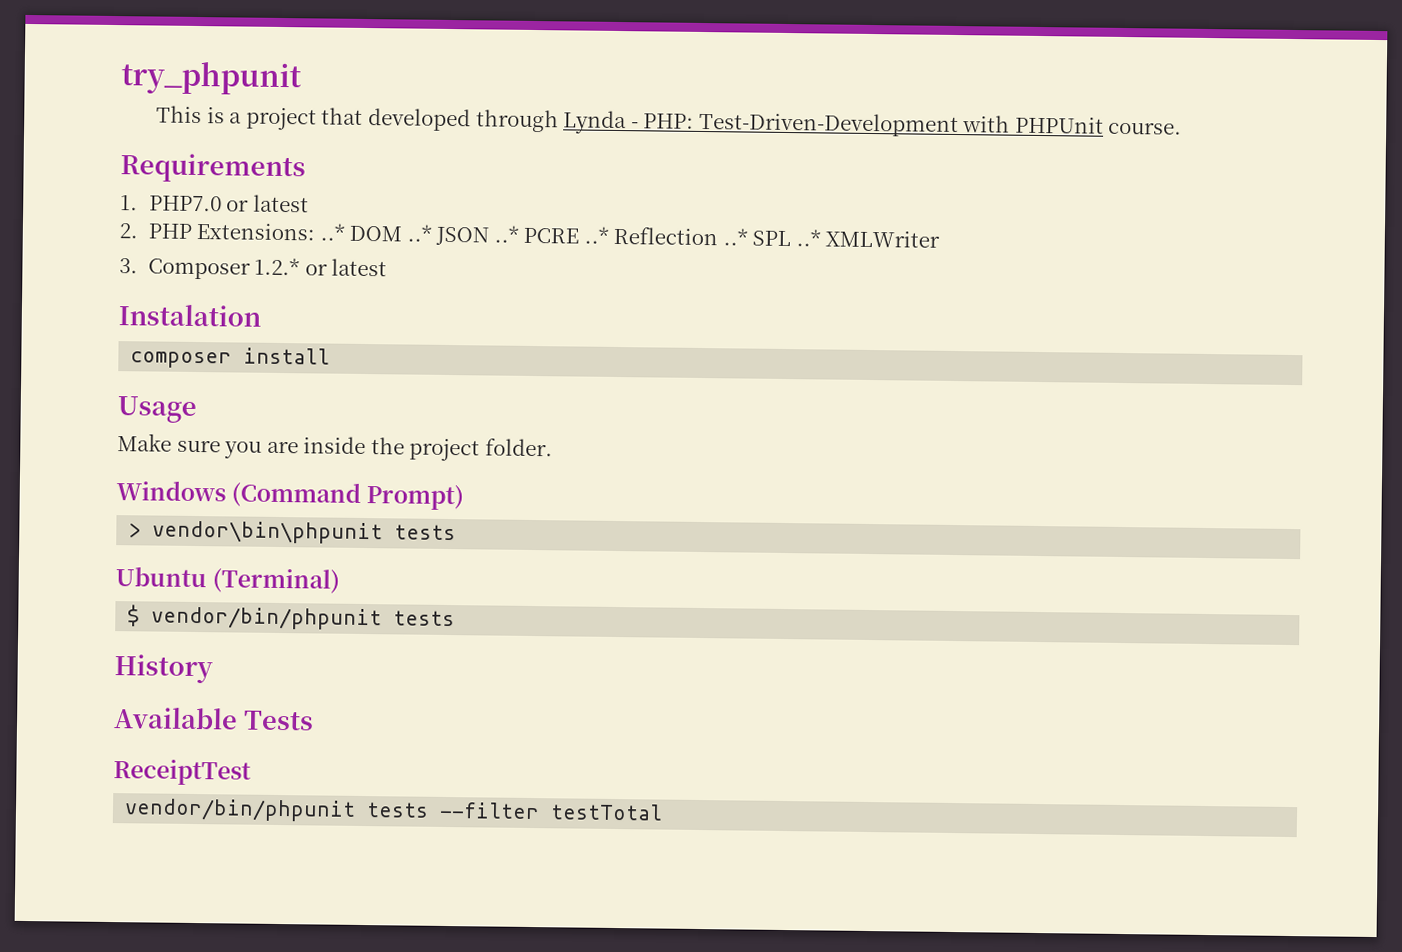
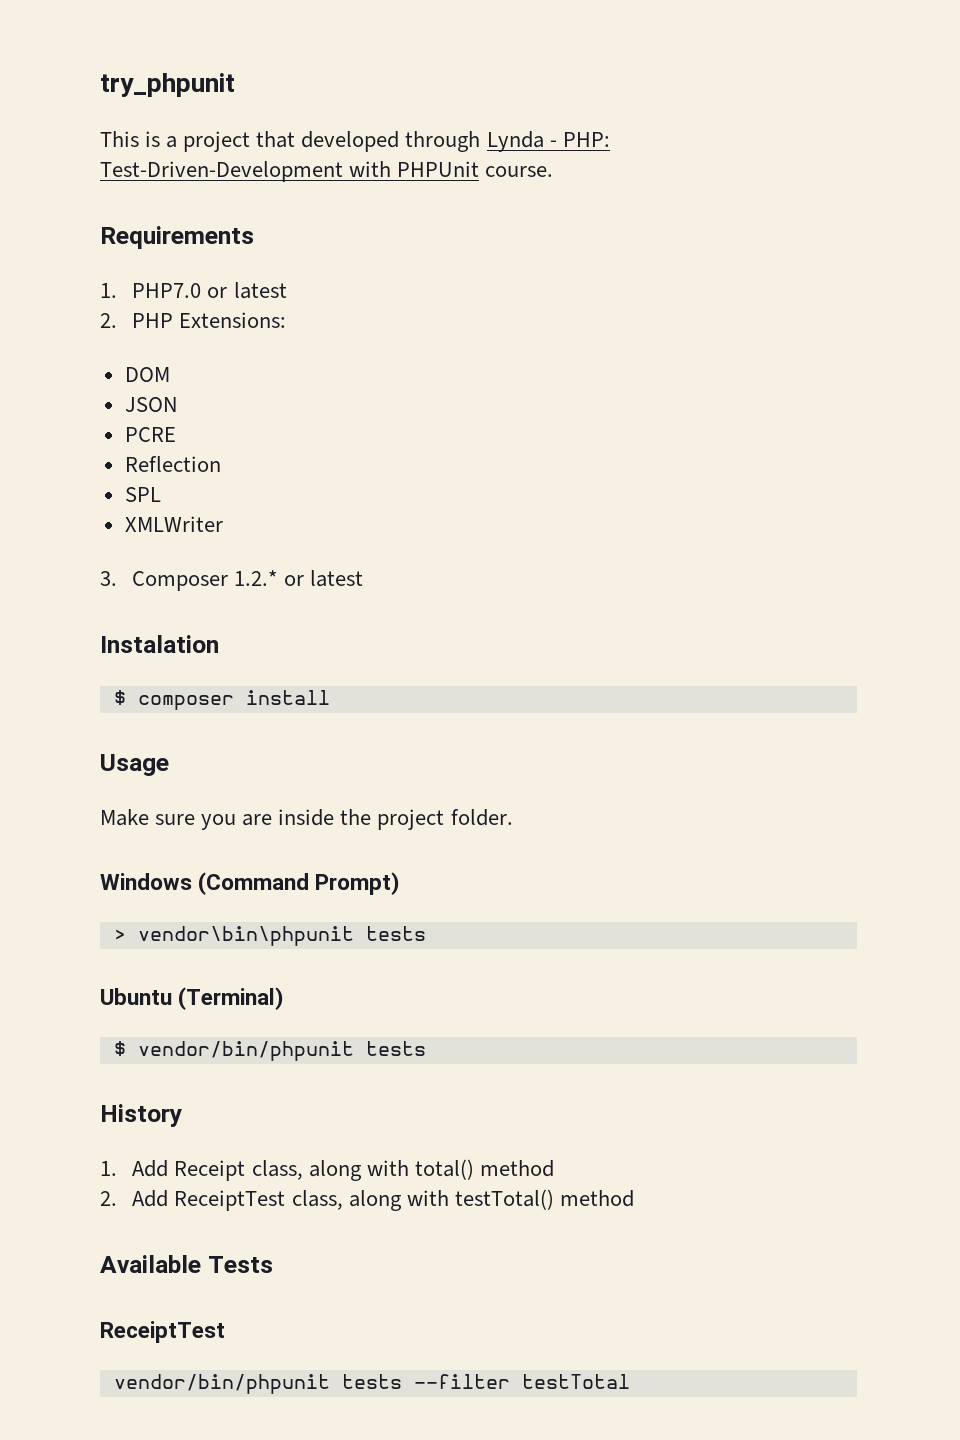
[319,223,345,241] ..* -> (287, 320) //
[406,224,432,242] ..* -> (170, 374) //
[493,225,519,243] ..* -> (178, 404) //
[583,226,609,244] ..* -> (176, 434) //
[722,228,748,246] ..* -> (221, 464) //
[795,229,821,247] ..* -> (161, 494) //
(261, 315) none -> [113,690,126,705] $
(213, 669) none -> [100,1159,554,1181] [100,1189,634,1211] // 1. Add Receipt class, along with total() method // 2. Add ReceiptTest class, along with testTotal() method

